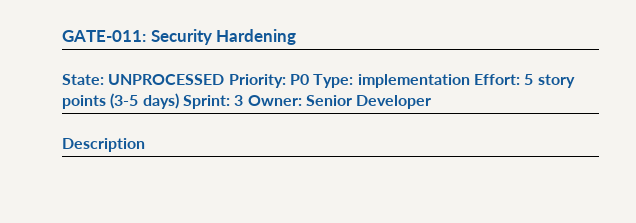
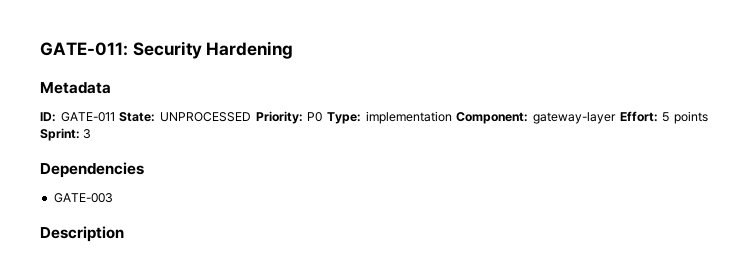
(297, 37) none -> [40,82,111,94] [40,112,115,122] Metadata // ID: GATE-011
[473,74,575,88] [62,93,179,109] Effort: 5 story points (3-5 days) -> [456,111,708,124] Component: gateway-layer Effort: 5 points
[247,95,432,109] Owner: Senior Developer -> [40,162,144,178] [53,193,113,203] // Dependencies // GATE-003

